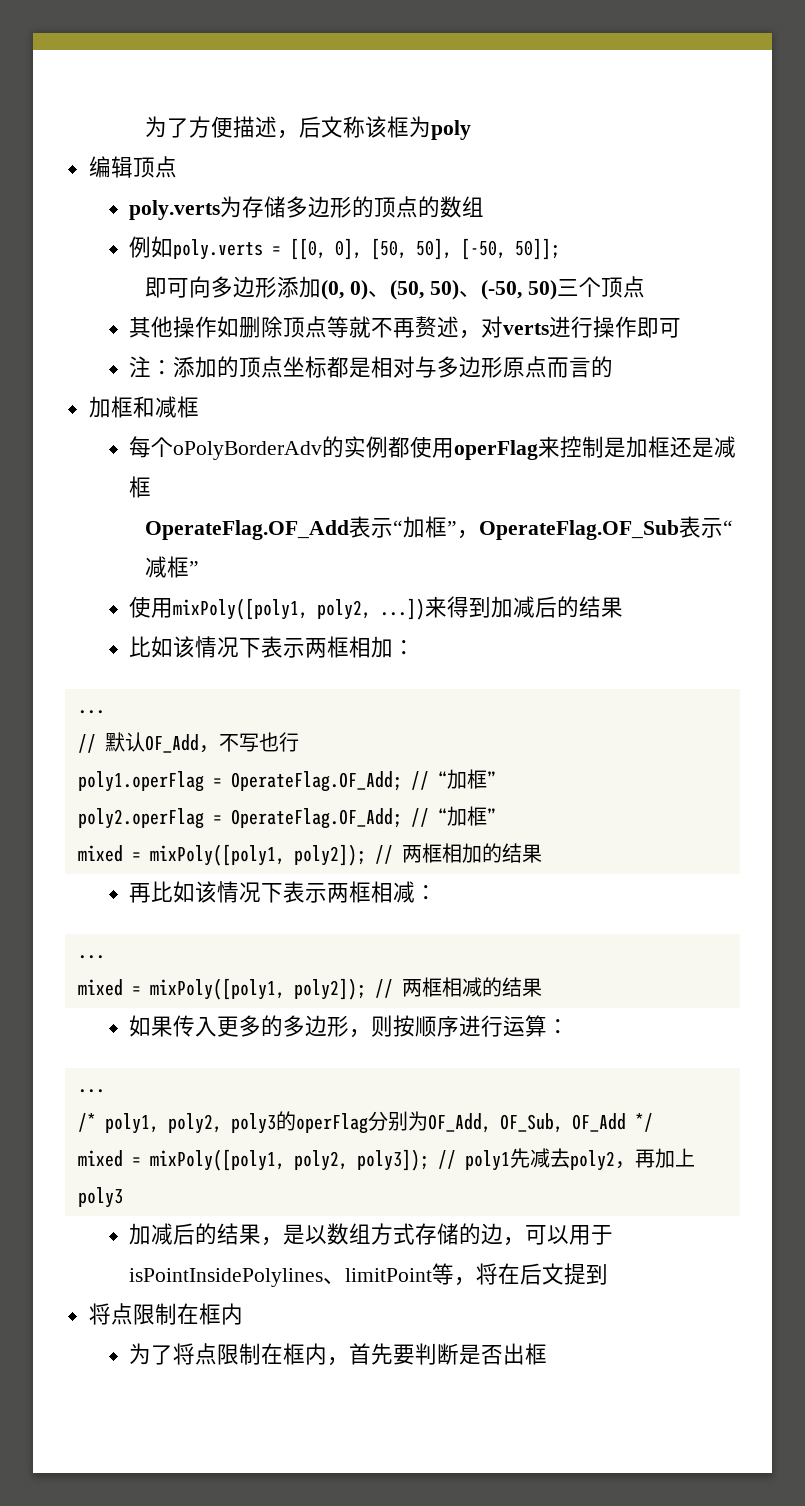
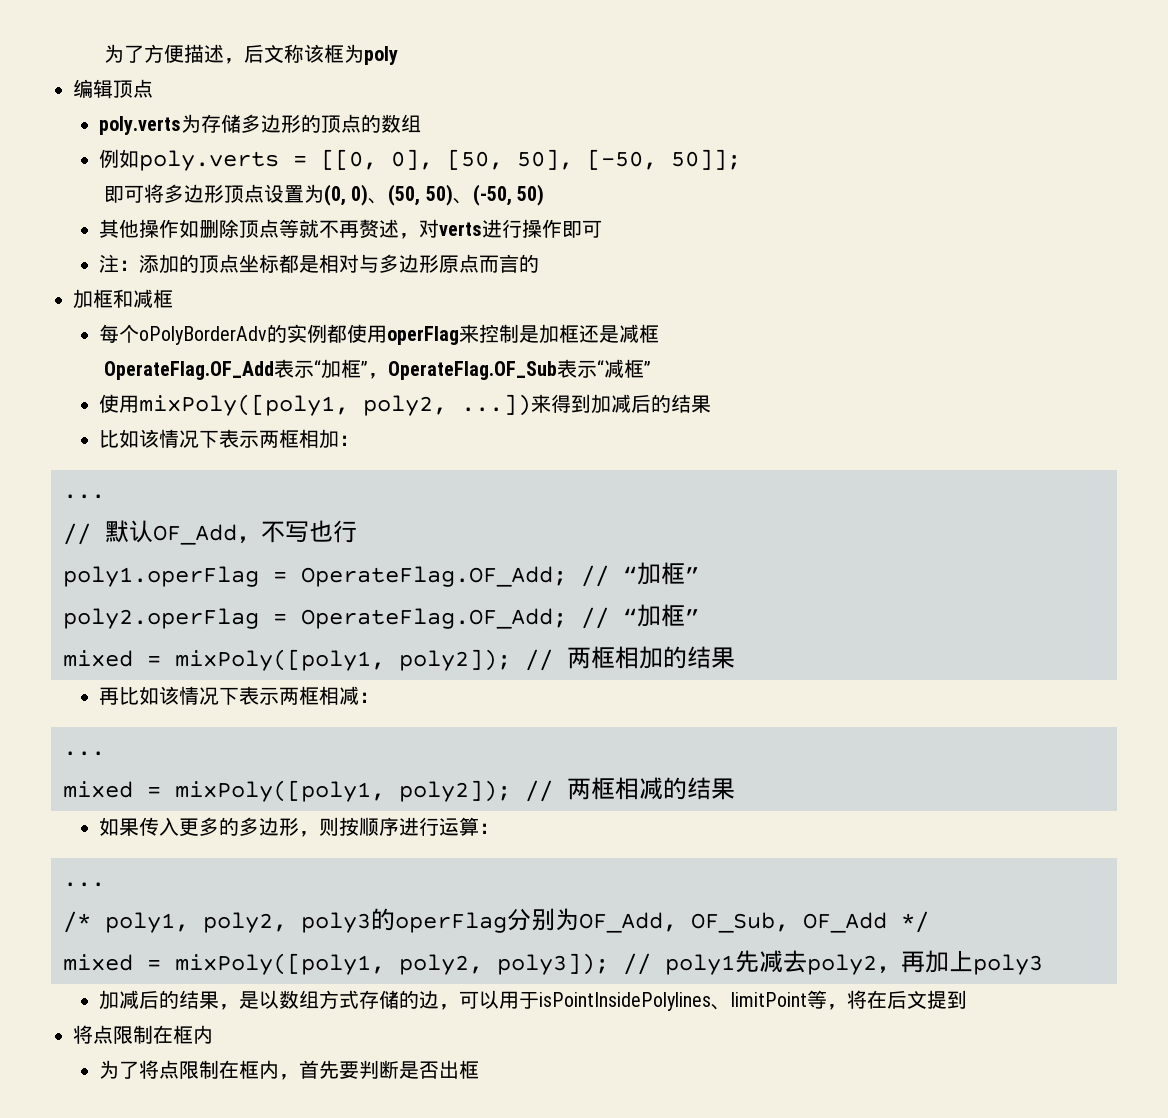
[189,276,322,298] 向多边形添加 -> [143,184,324,203] 将多边形顶点设置为
[556,276,645,298] 三个顶点 -> (544, 195) none

